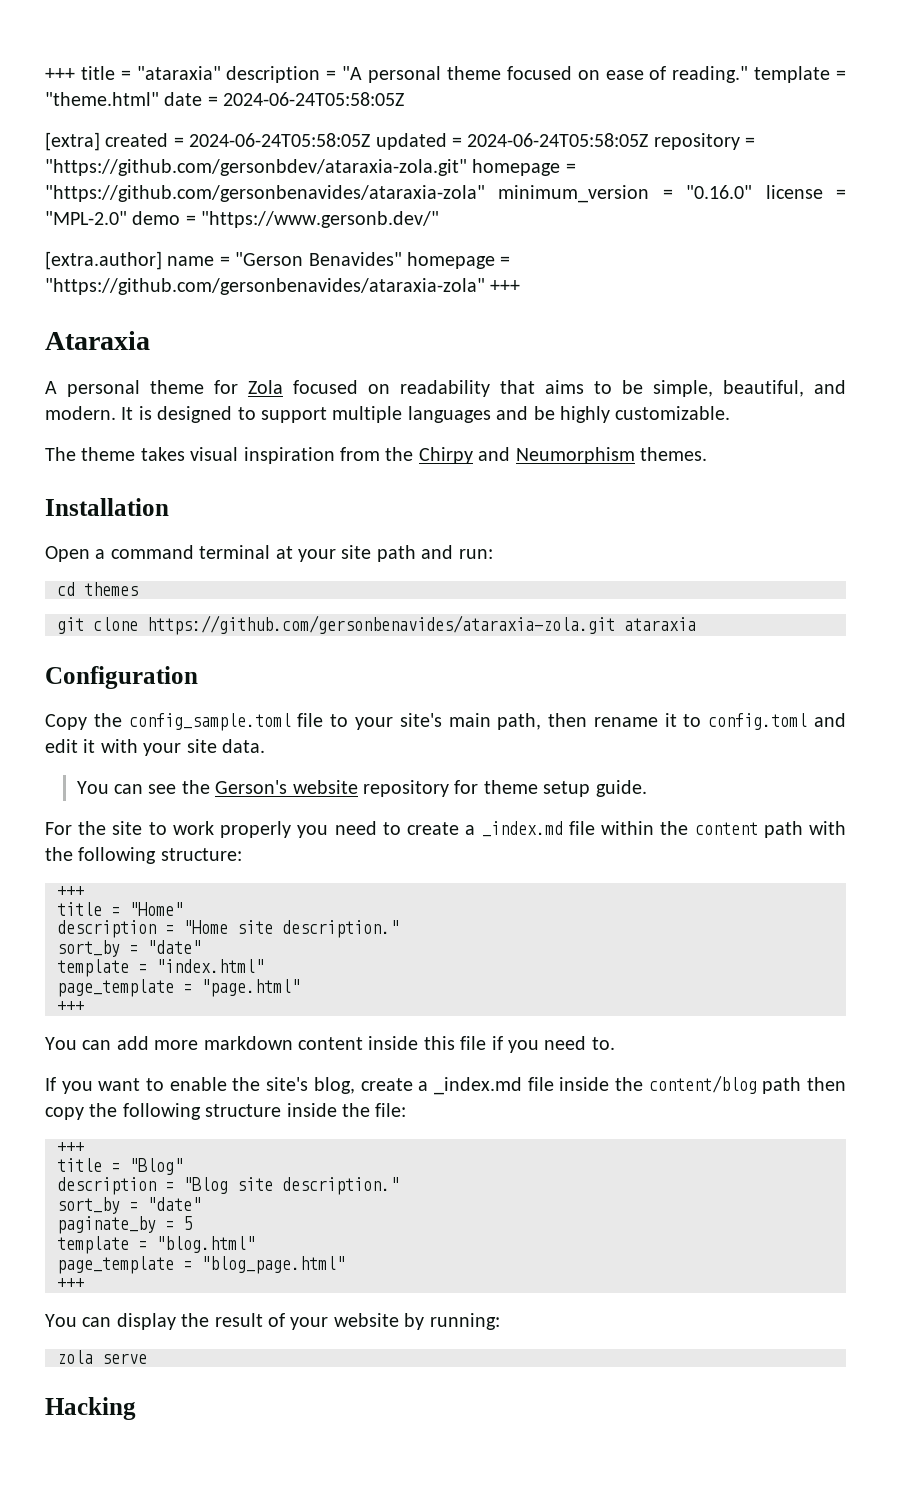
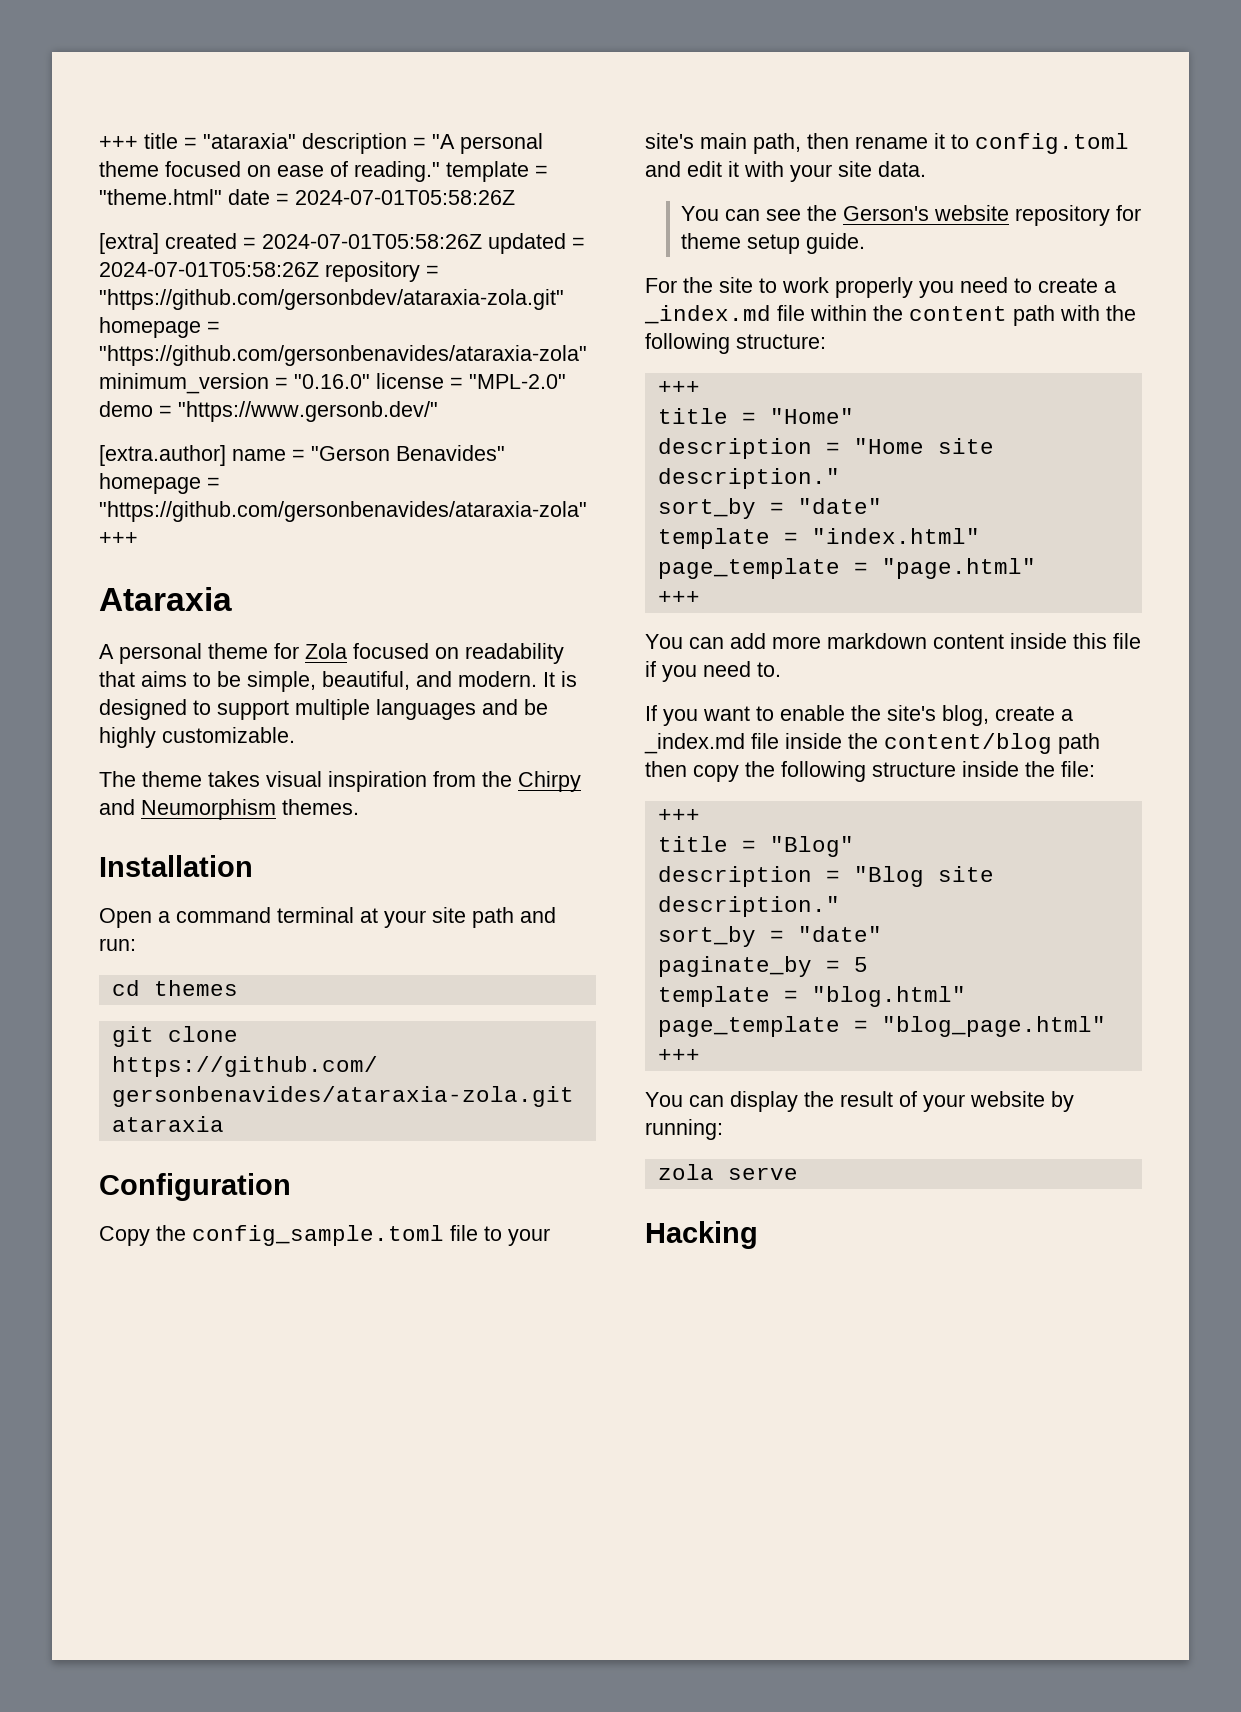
[223,92,405,106] 2024-06-24T05:58:05Z -> [295,190,515,205] 2024-07-01T05:58:26Z
[189,133,371,147] 2024-06-24T05:58:05Z -> [262,234,482,249] 2024-07-01T05:58:26Z
[467,133,649,147] 2024-06-24T05:58:05Z -> [99,262,319,277] 2024-07-01T05:58:26Z

